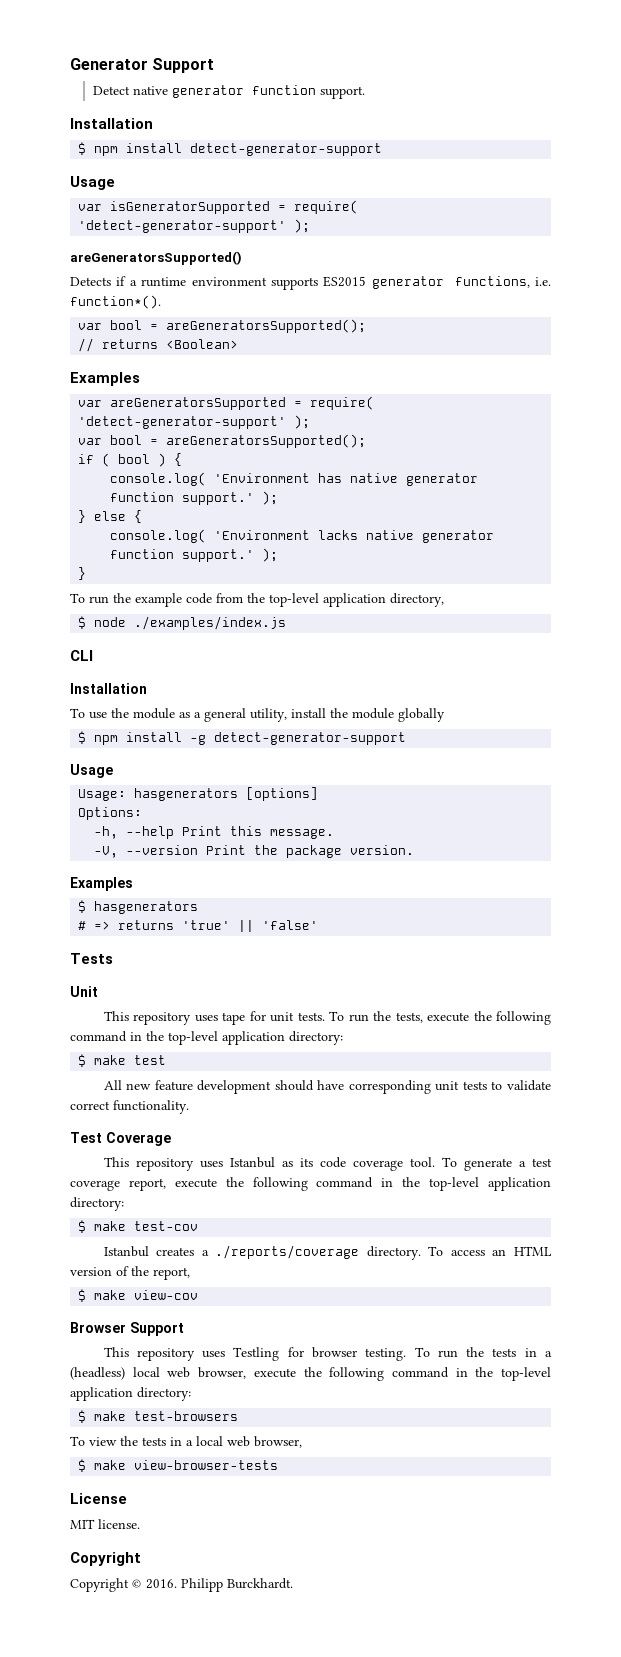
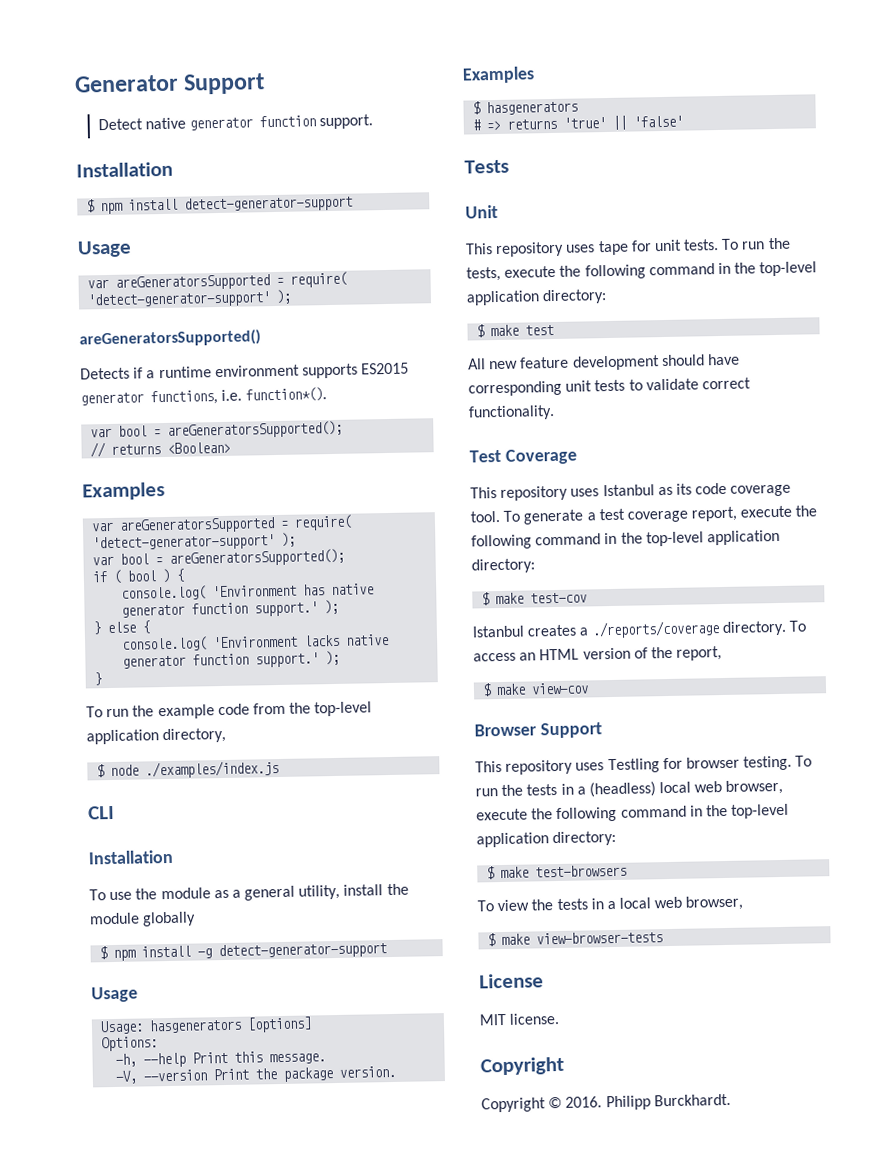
[110,201,271,214] isGeneratorSupported -> [115,274,271,291] areGeneratorsSupported

